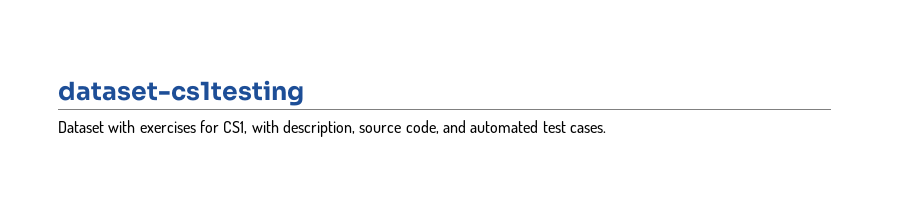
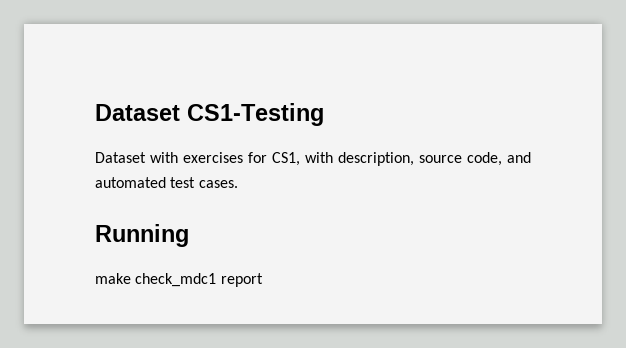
[58,80,304,106] dataset-cs1testing -> [95,103,324,126] Dataset CS1-Testing
(606, 129) none -> [95,224,189,247] [95,273,263,287] // Running // make check_mdc1 report

